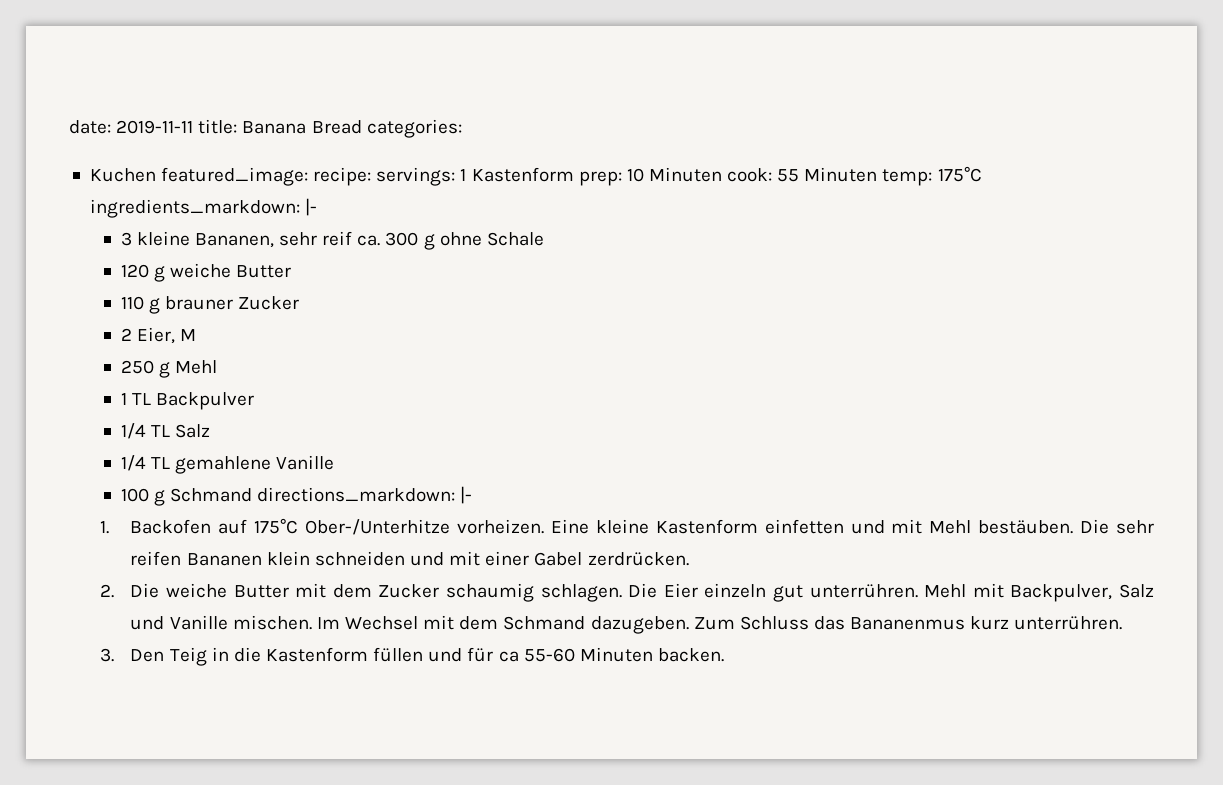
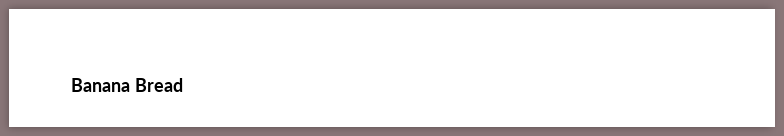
[69,119,462,138] [89,166,982,186] [89,198,318,218] [120,231,544,250] [120,263,292,282] [120,296,300,314] [120,327,196,344] [120,360,217,378] [120,392,254,410] [120,423,210,439] [120,455,335,474] [120,486,473,506] [99,518,1155,535] [130,551,689,566] [99,583,1154,602] [130,615,1123,634] [99,647,724,666] date: 2019-11-11 title: Banana Bread categories: // Kuchen featured_image: recipe: servings: 1 Kastenform prep: 10 Minuten cook: 55 Minuten temp: 175°C ingredients_markdown: |- // 3 kleine Bananen, sehr reif ca. 300 g ohne Schale // 120 g weiche Butter // 110 g brauner Zucker // 2 Eier, M // 250 g Mehl // 1 TL Backpulver // 1/4 TL Salz // 1/4 TL gemahlene Vanille // 100 g Schmand directions_markdown: |- // 1. Backofen auf 175°C Ober-/Unterhitze vorheizen. Eine kleine Kastenform einfetten und mit Mehl bestäuben. Die sehr reifen Bananen klein schneiden und mit einer Gabel zerdrücken. // 2. Die weiche Butter mit dem Zucker schaumig schlagen. Die Eier einzeln gut unterrühren. Mehl mit Backpulver, Salz und Vanille mischen. Im Wechsel mit dem Schmand dazugeben. Zum Schluss das Bananenmus kurz unterrühren. // 3. Den Teig in die Kastenform füllen und für ca 55-60 Minuten backen. -> [71,78,183,92] Banana Bread

